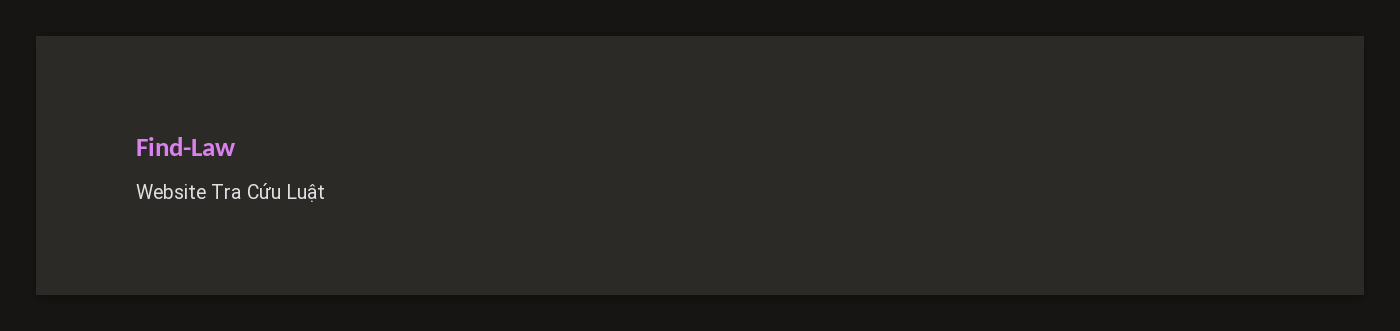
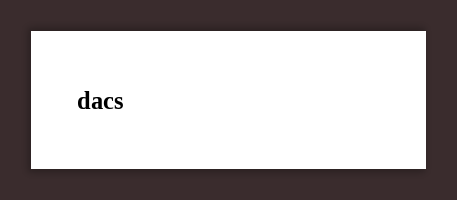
[136,137,236,156] [136,183,325,202] Find-Law // Website Tra Cứu Luật -> [77,91,124,109] dacs

